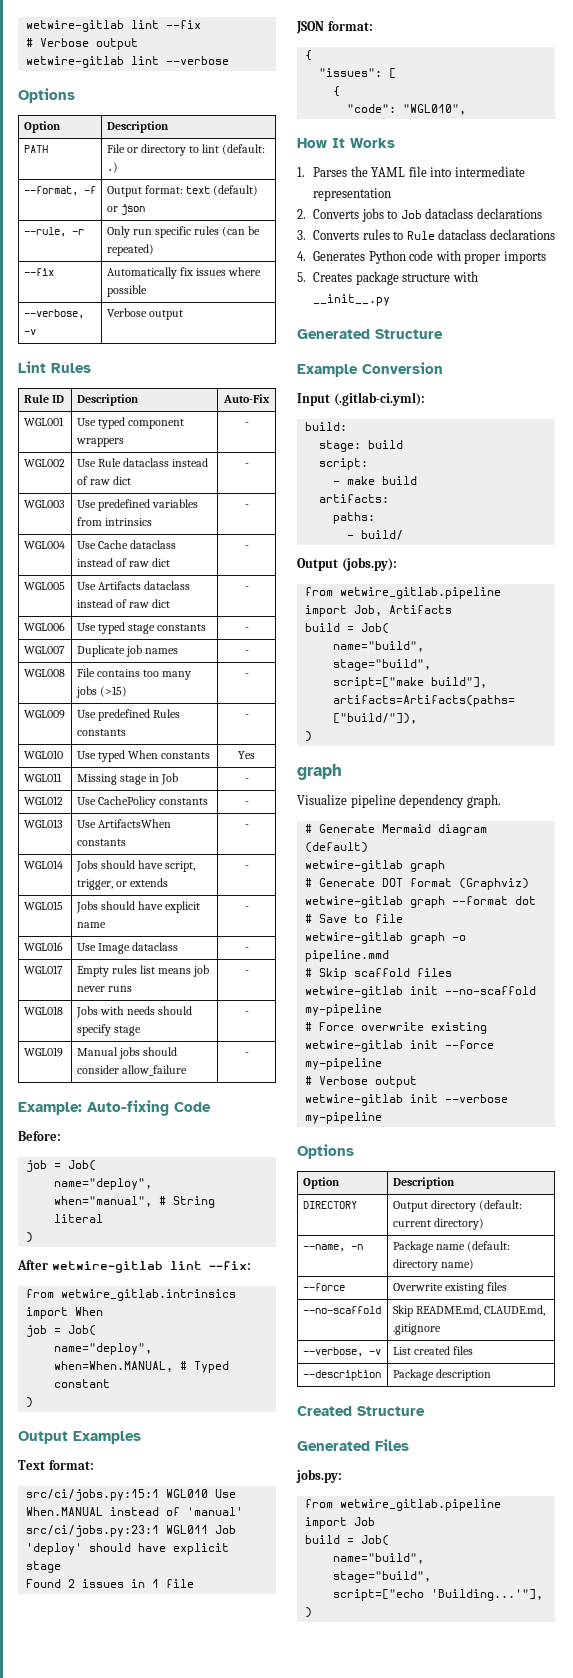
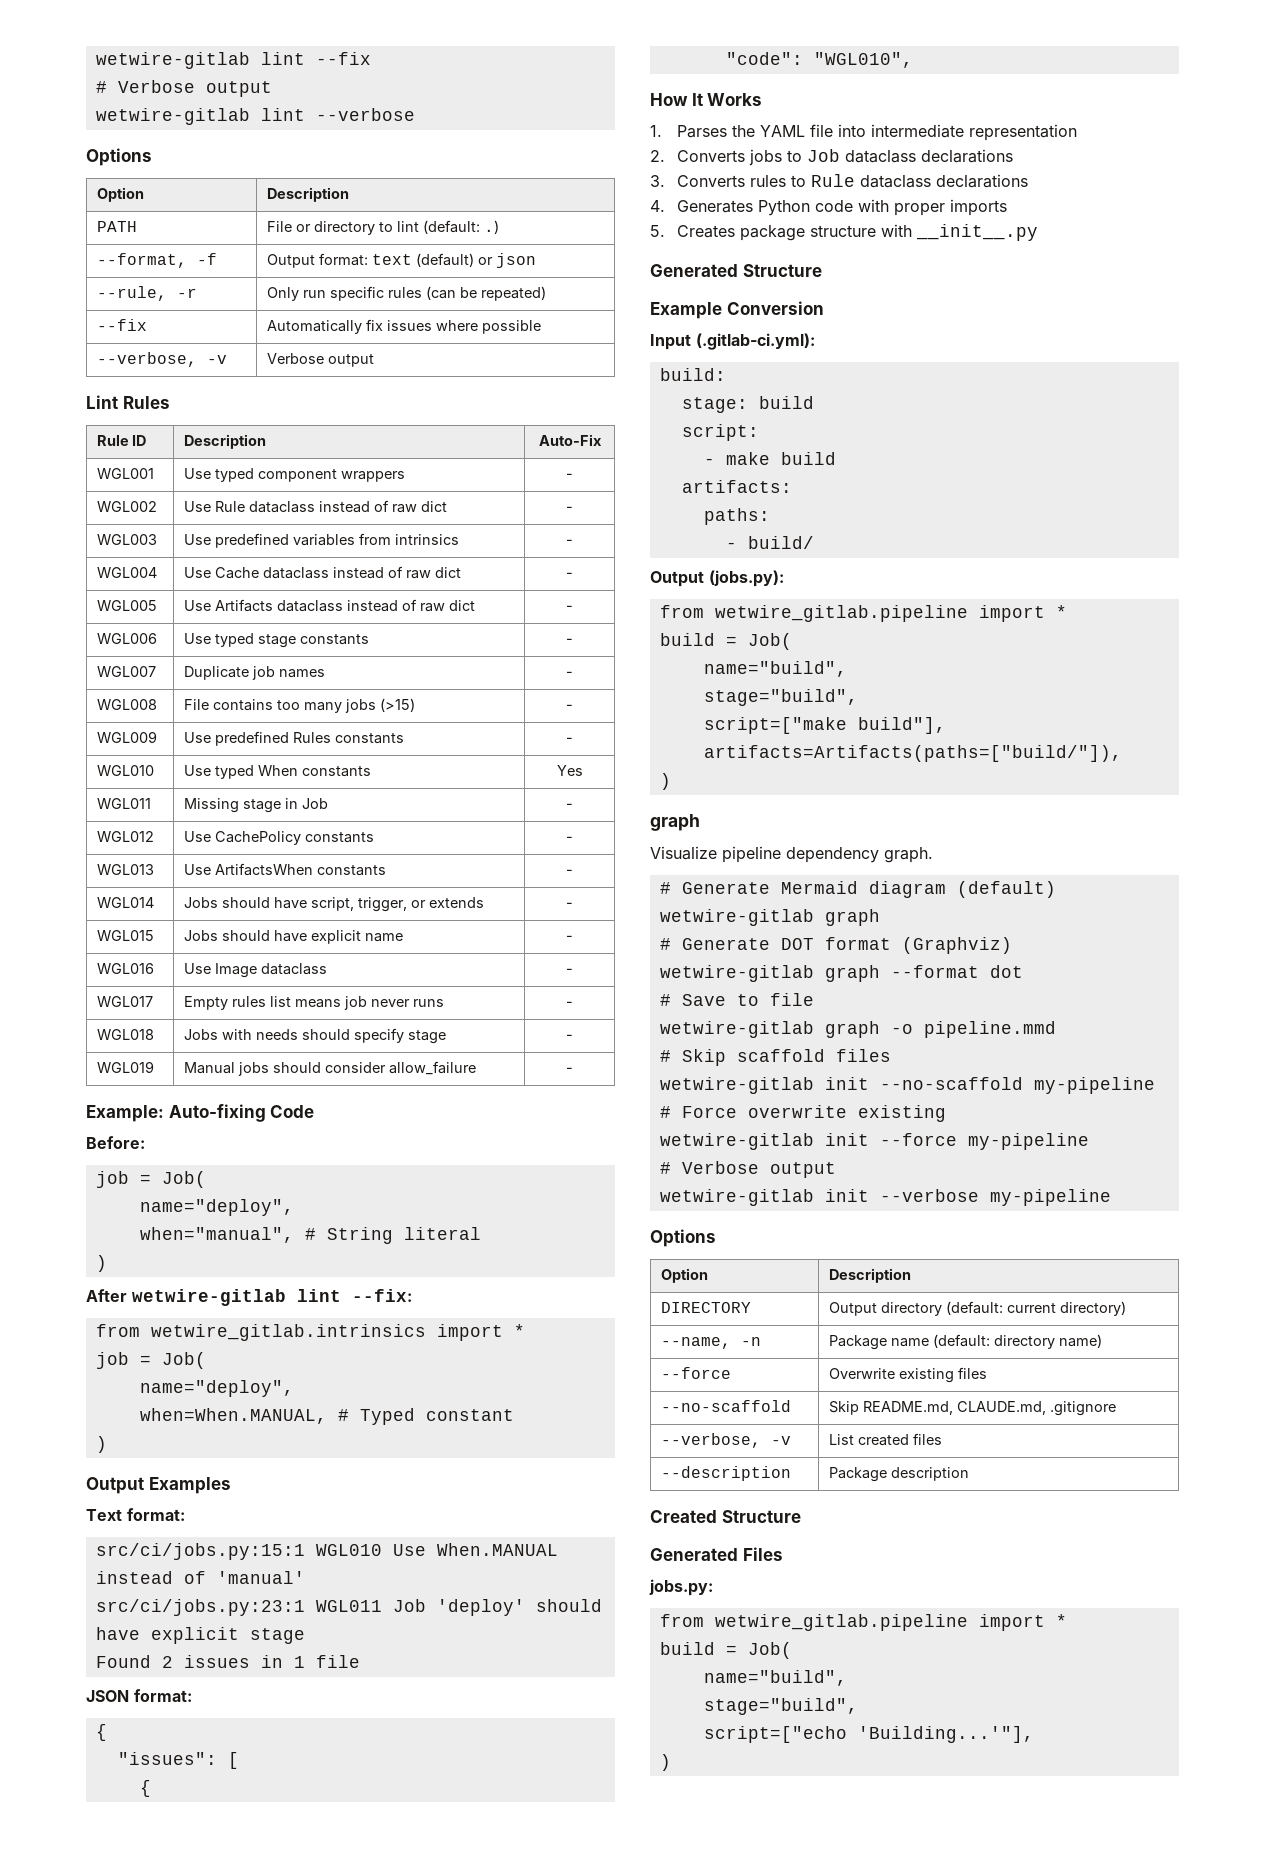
[74,1307,103,1316] When -> [513,1324,525,1337] *
[353,605,452,616] Job, Artifacts -> [1055,605,1067,618] *
[353,1517,375,1526] Job -> [1055,1614,1067,1627] *

